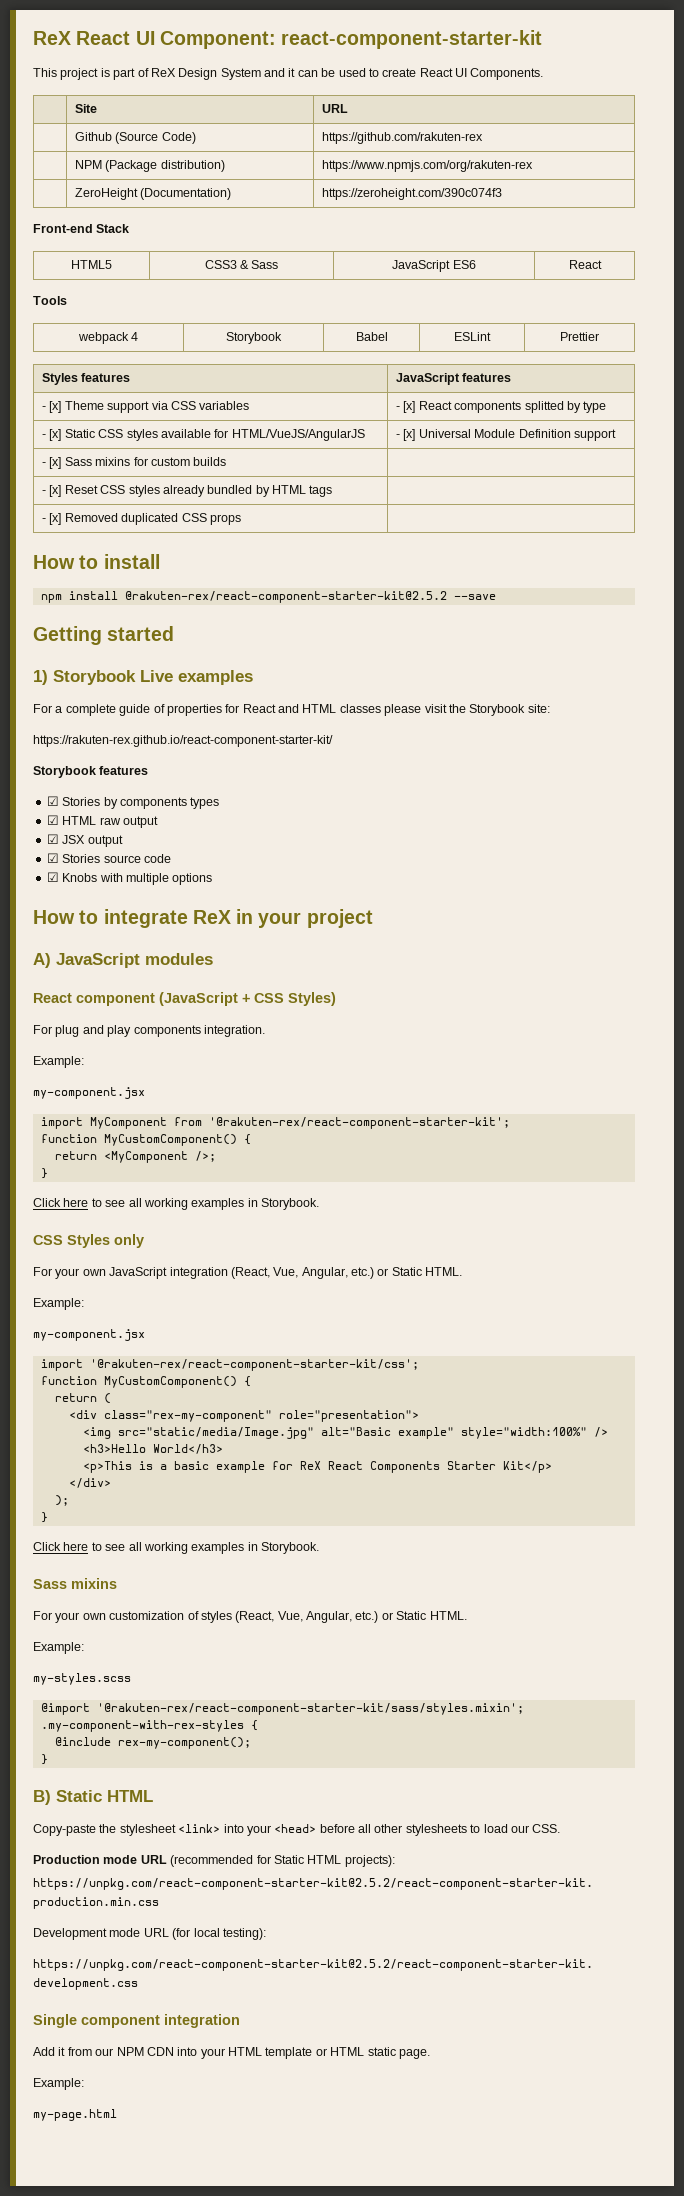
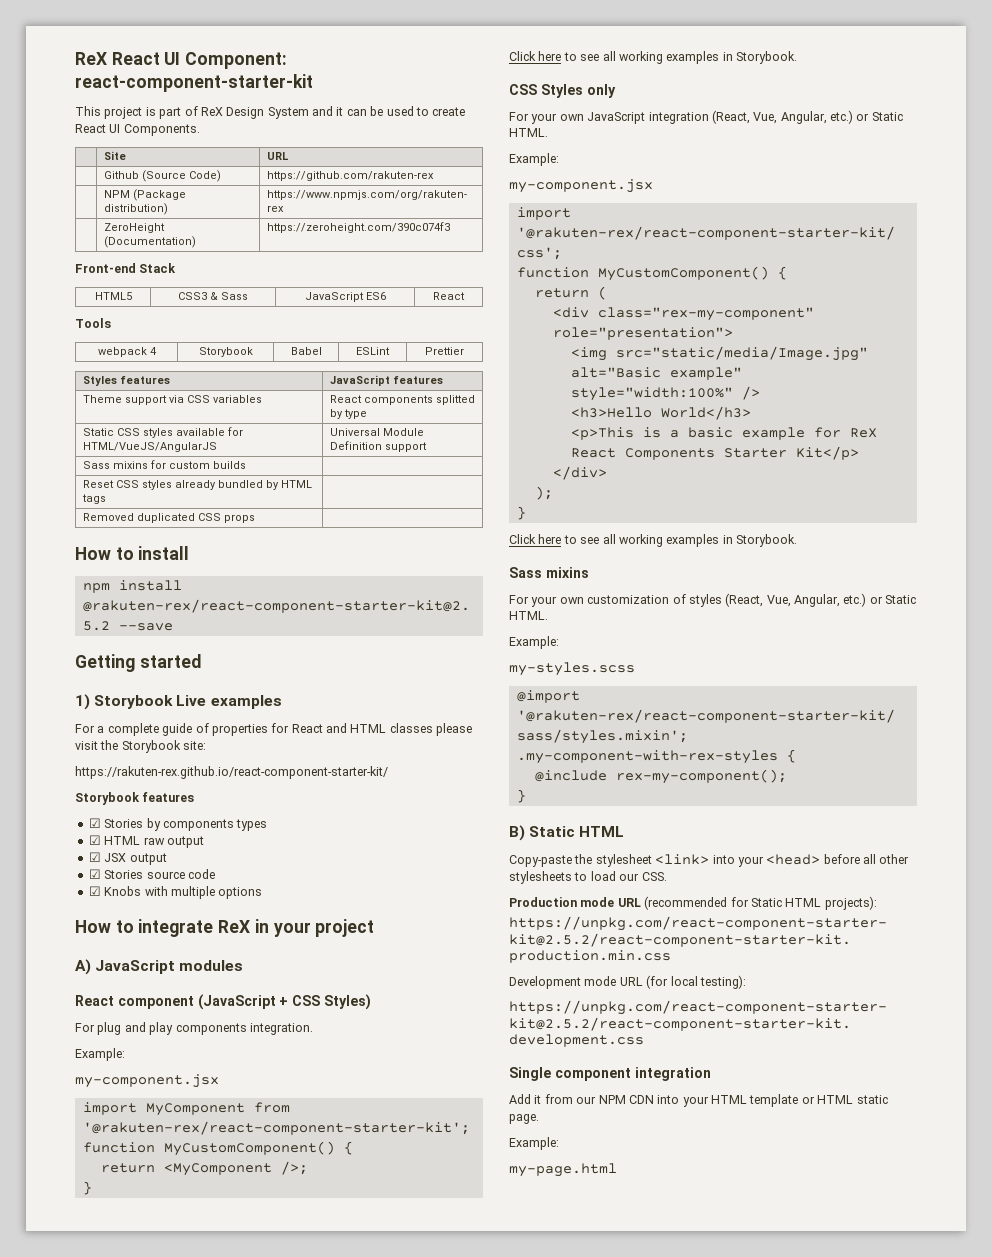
[42,401,62,413] - [x] -> (443, 380) none
[396,401,416,413] - [x] -> (262, 399) none
[42,429,62,441] - [x] -> (367, 414) none
[396,429,416,441] - [x] -> (217, 447) none
[42,457,62,469] - [x] -> (427, 447) none
[42,485,62,497] - [x] -> (246, 465) none
[42,513,62,525] - [x] -> (106, 499) none

